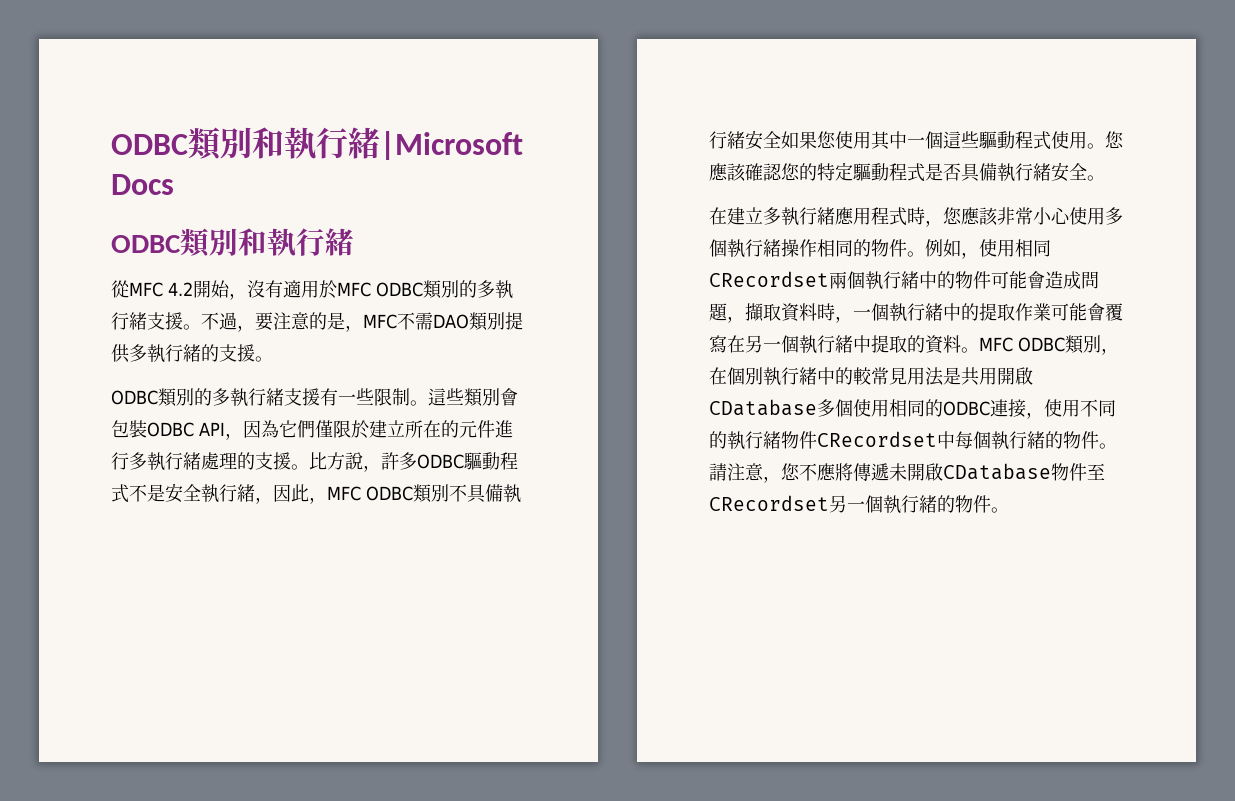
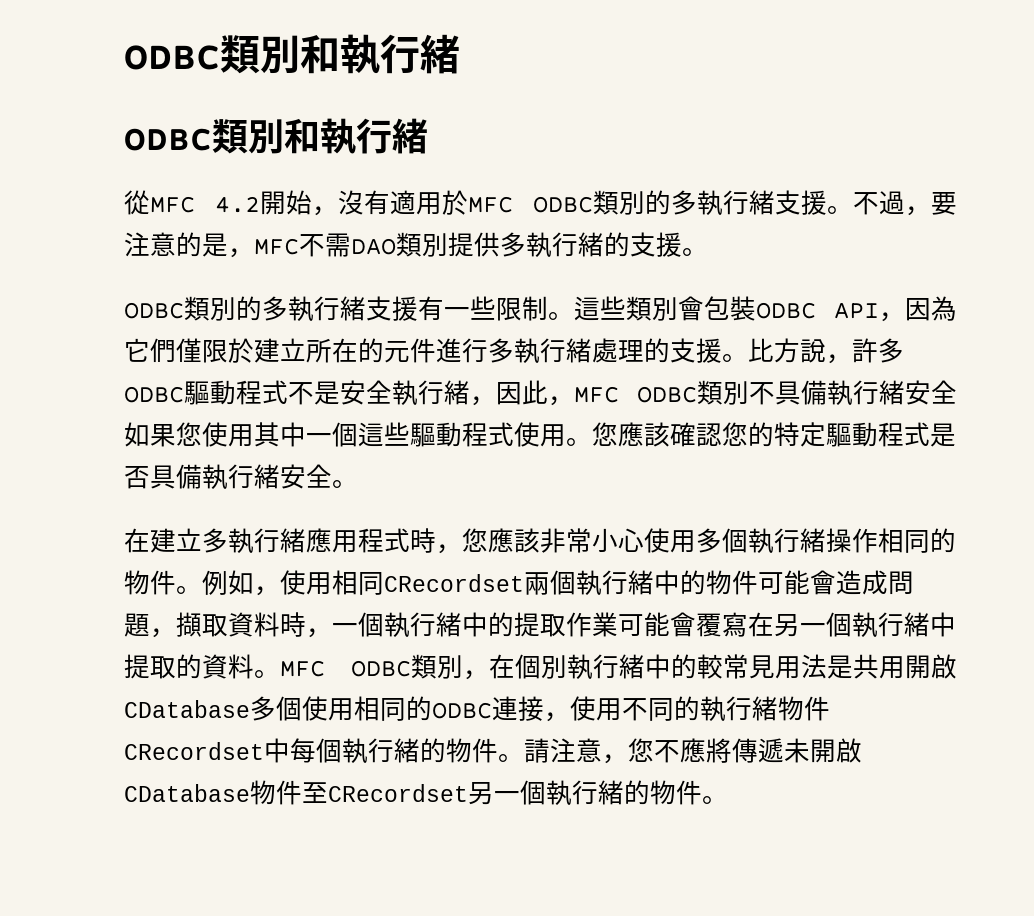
[111,127,523,160] [111,174,174,195] ODBC類別和執行緒|Microsoft Docs -> [124,34,460,74] ODBC類別和執行緒

